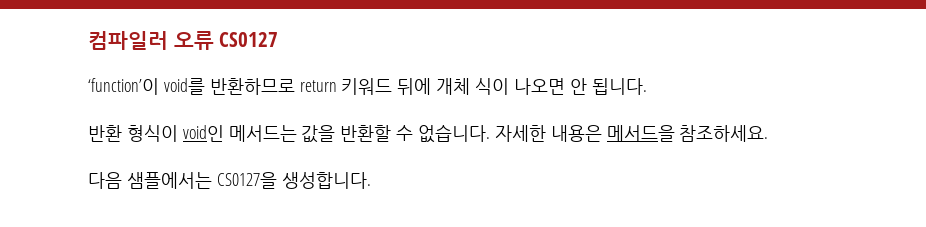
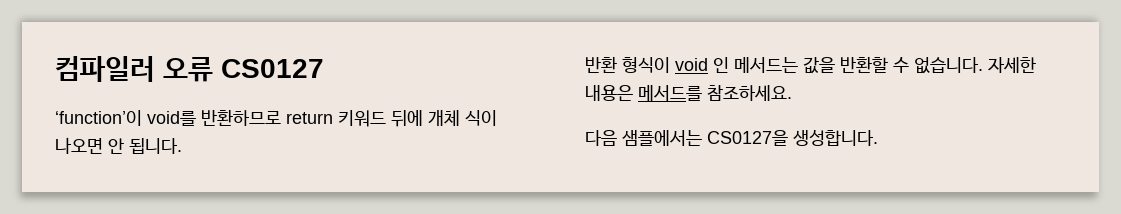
[182,125,224,142] void인 -> [675,57,729,73] void 인
[606,125,675,142] 메서드을 -> [638,85,702,101] 메서드를

